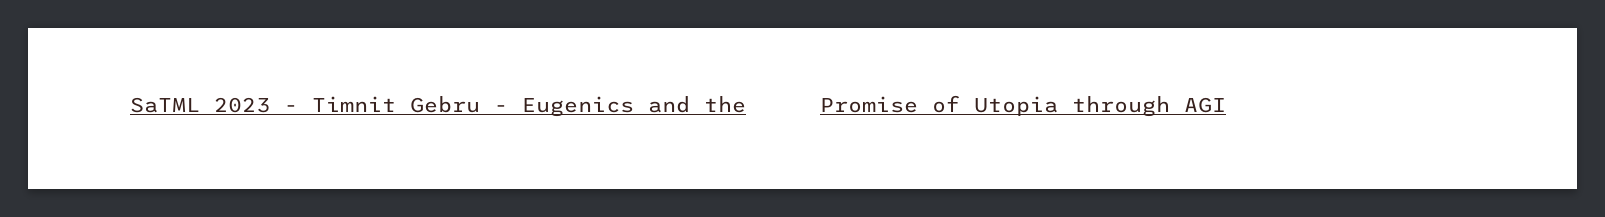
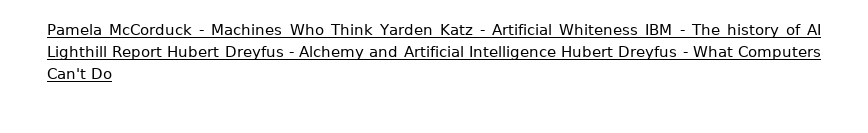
[130,95,1226,117] SaTML 2023 - Timnit Gebru - Eugenics and the Promise of Utopia through AGI -> [47,24,821,38] [47,46,822,60] [47,68,112,79] Pamela McCorduck - Machines Who Think Yarden Katz - Artificial Whiteness IBM - The history of AI Lighthill Report Hubert Dreyfus - Alchemy and Artificial Intelligence Hubert Dreyfus - What Computers Can't Do

